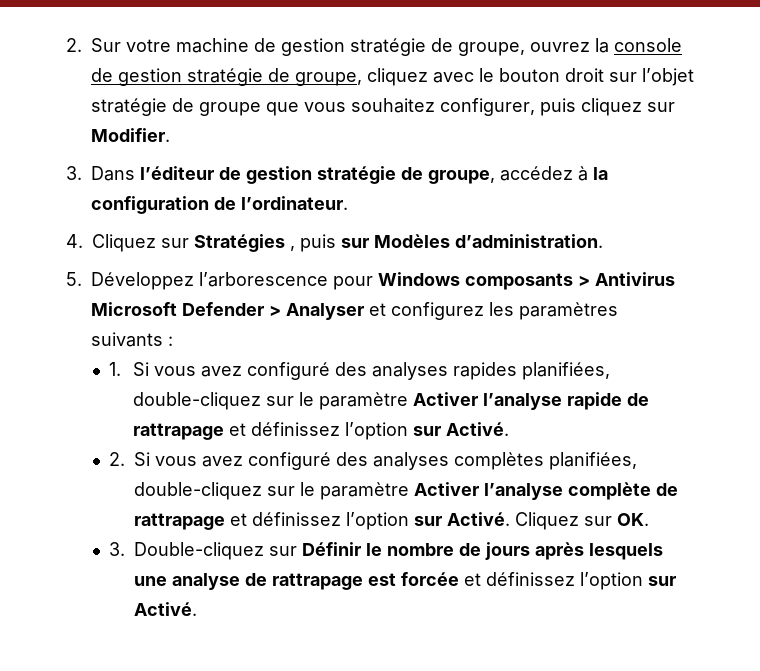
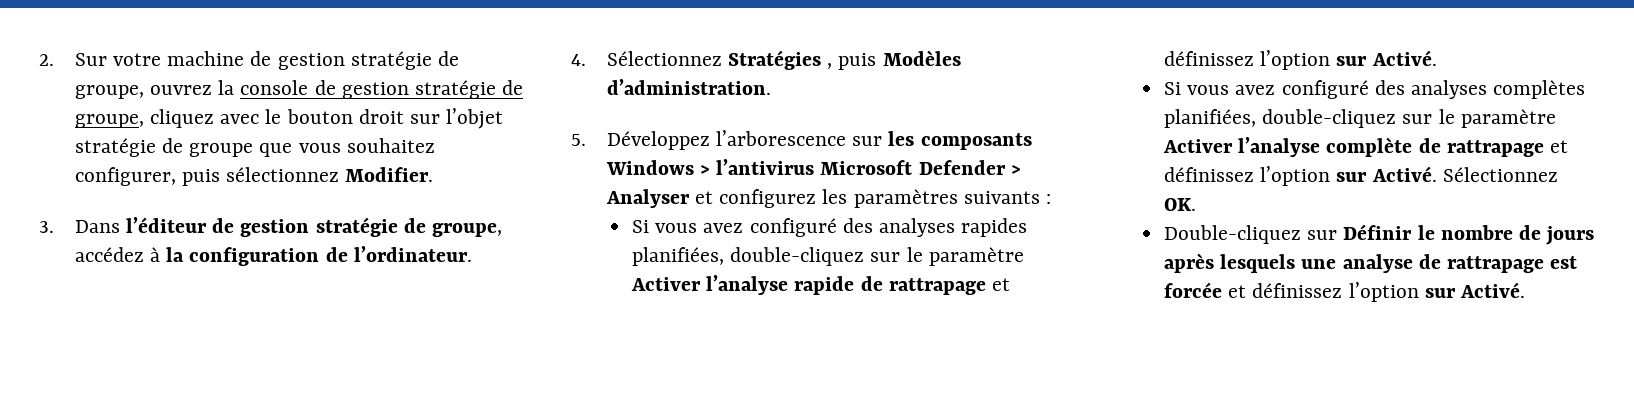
[581,98,675,116] cliquez sur -> [226,167,340,182] sélectionnez
[92,234,189,252] Cliquez sur -> [606,51,722,66] Sélectionnez
[341,238,369,248] sur -> (877, 61) none
[333,272,675,290] pour Windows composants > Antivirus -> [852,131,1032,150] [605,159,815,175] sur les composants Windows > l’antivirus
[109,362,122,376] 1. -> (1051, 199) none
[109,452,126,466] 2. -> (1437, 58) none
[515,512,613,530] Cliquez sur -> [1442,167,1558,182] Sélectionnez
[109,542,126,556] 3. -> (1197, 204) none

